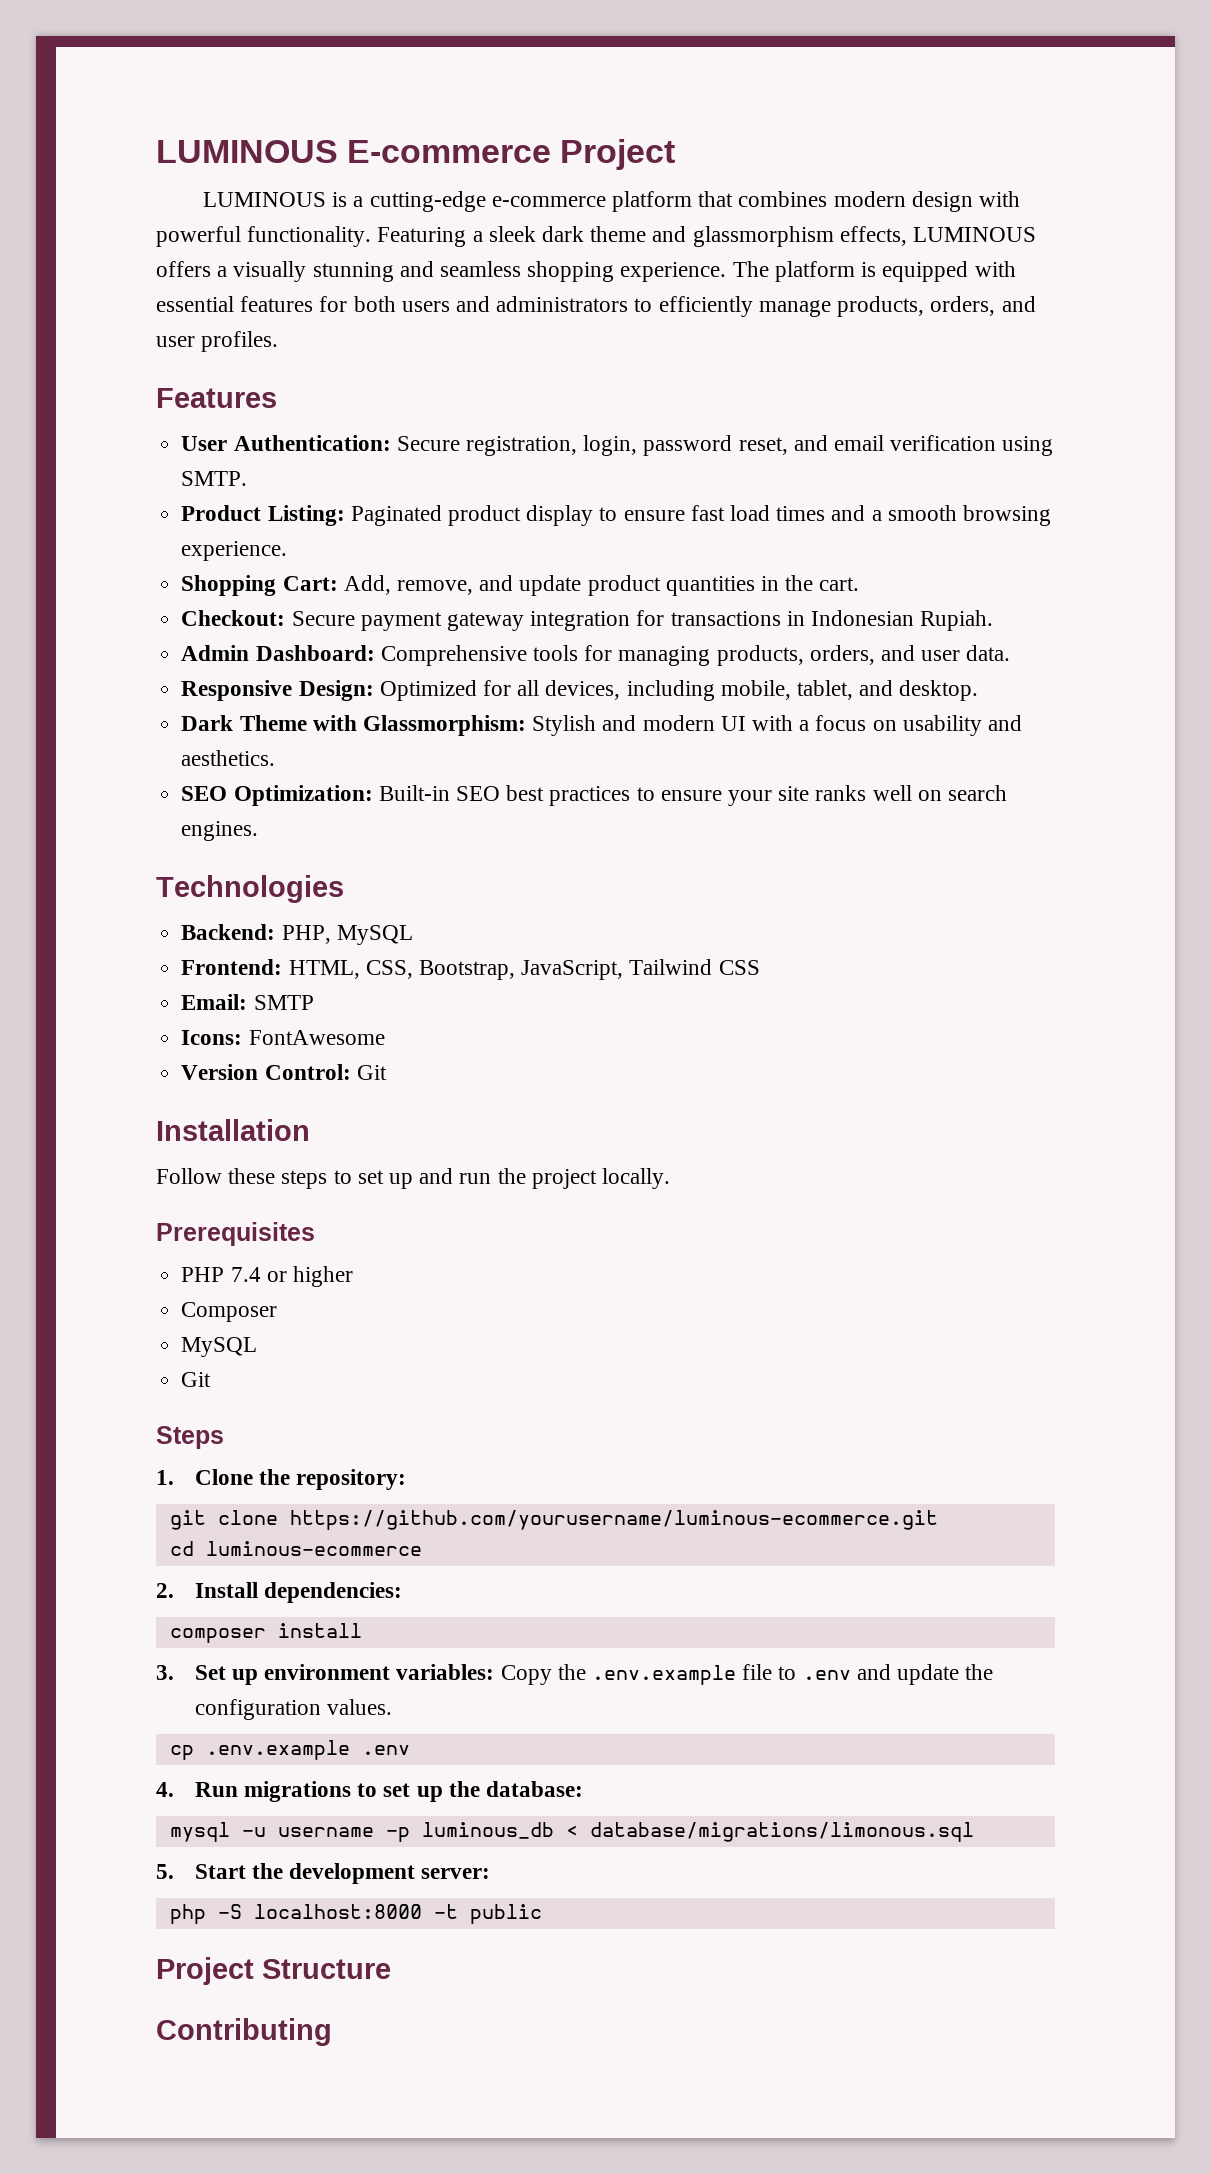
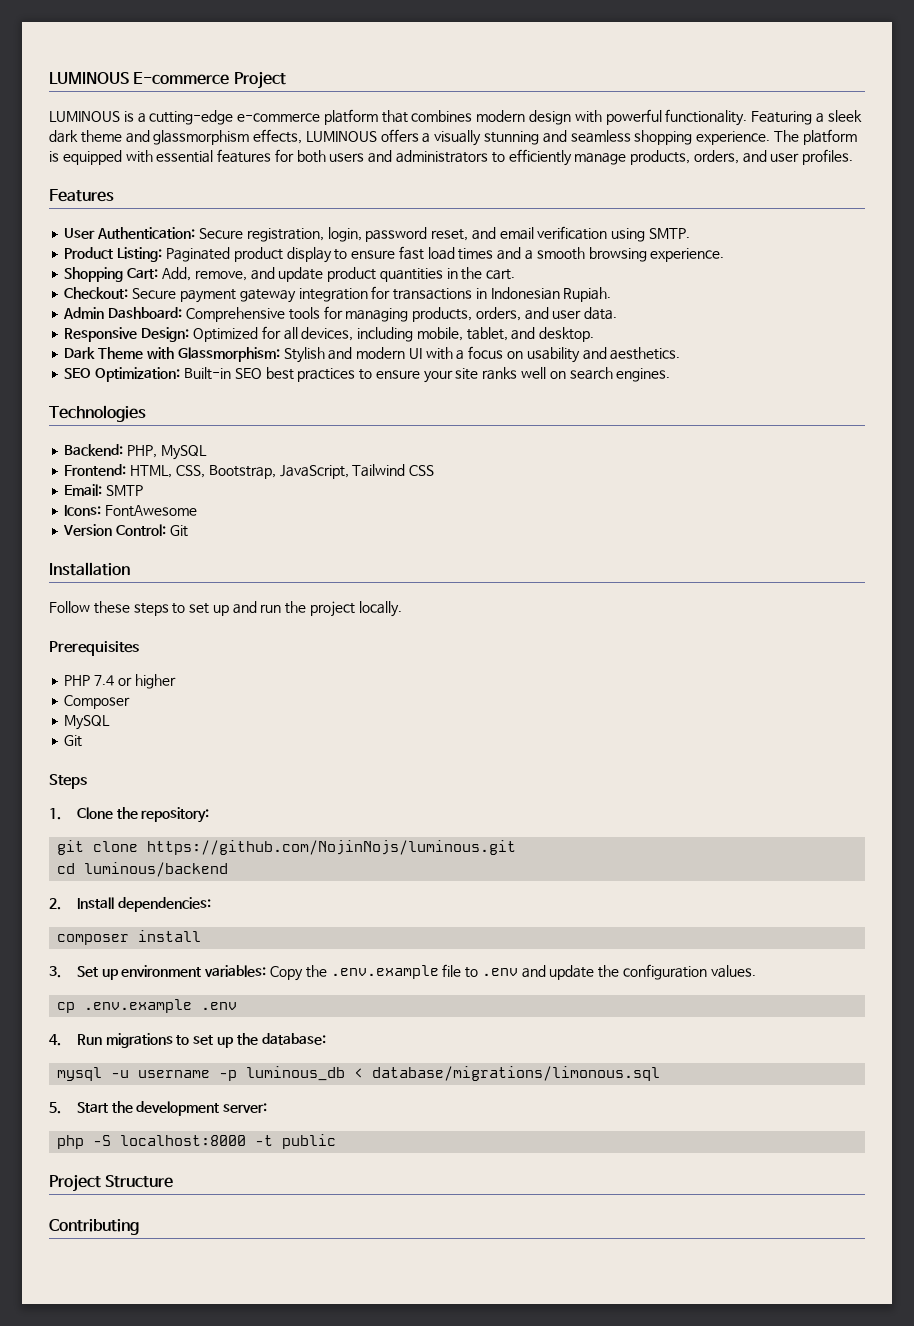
[289,1510,938,1530] https://github.com/yourusername/luminous-ecommerce.git -> [147,840,517,855] https://github.com/NojinNojs/luminous.git
[205,1541,422,1556] luminous-ecommerce -> [84,862,229,877] luminous/backend

